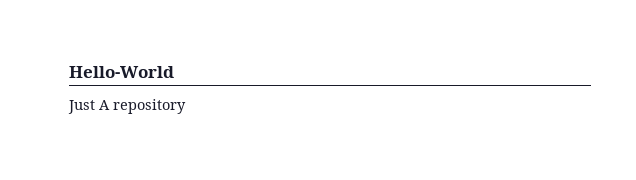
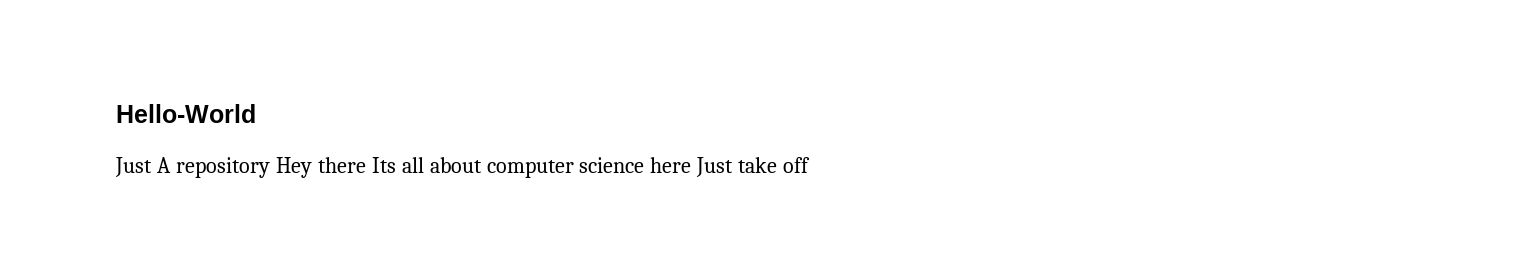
(186, 106) none -> [275,157,811,178] Hey there Its all about computer science here Just take off

